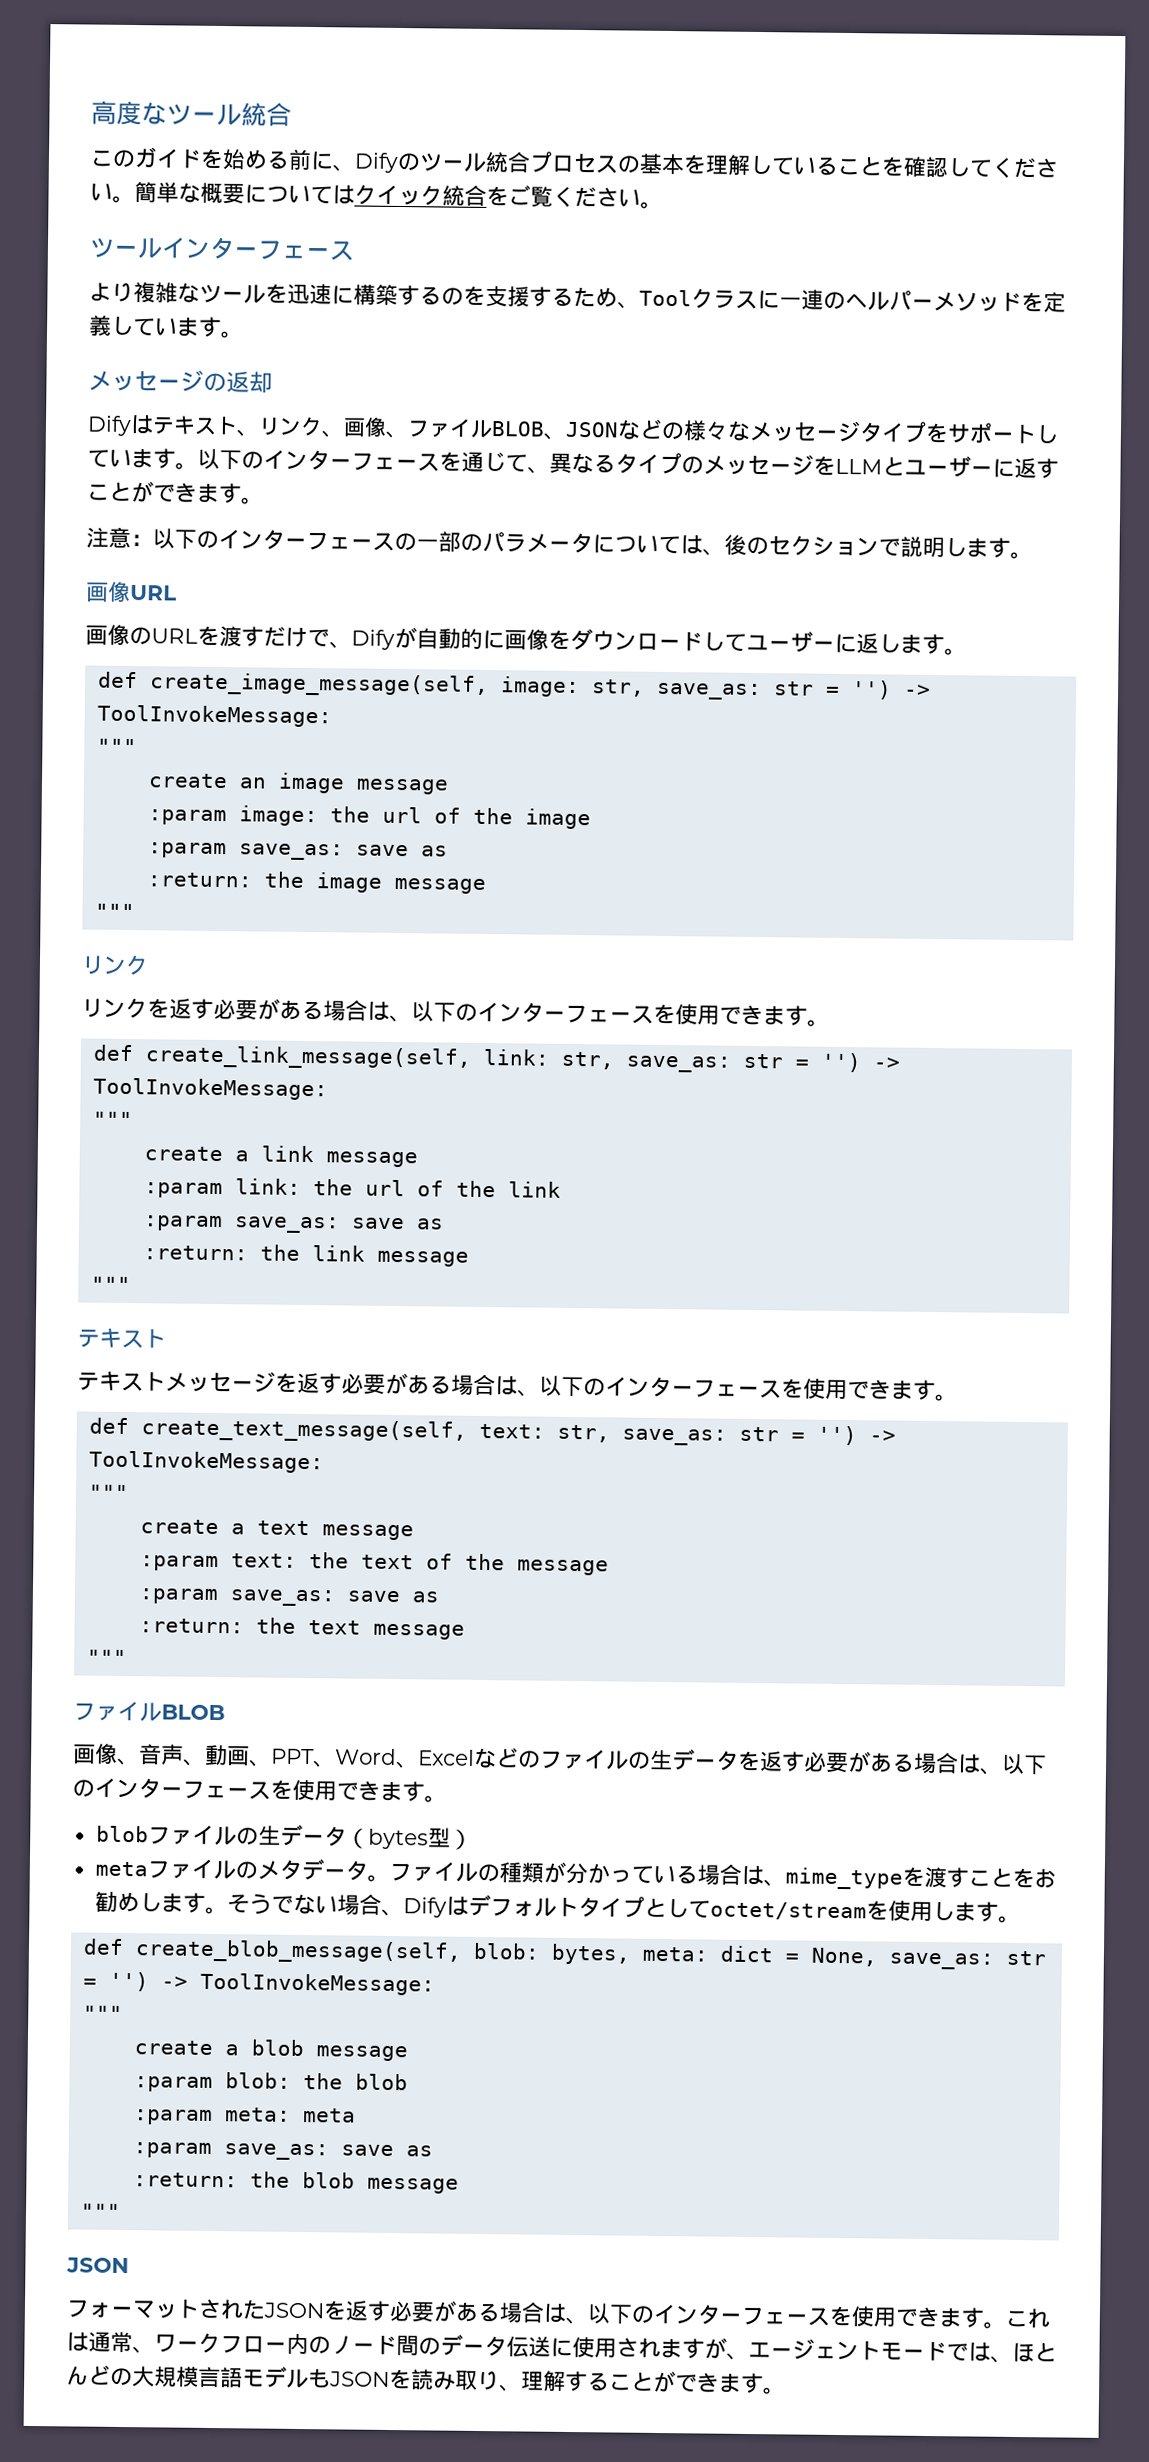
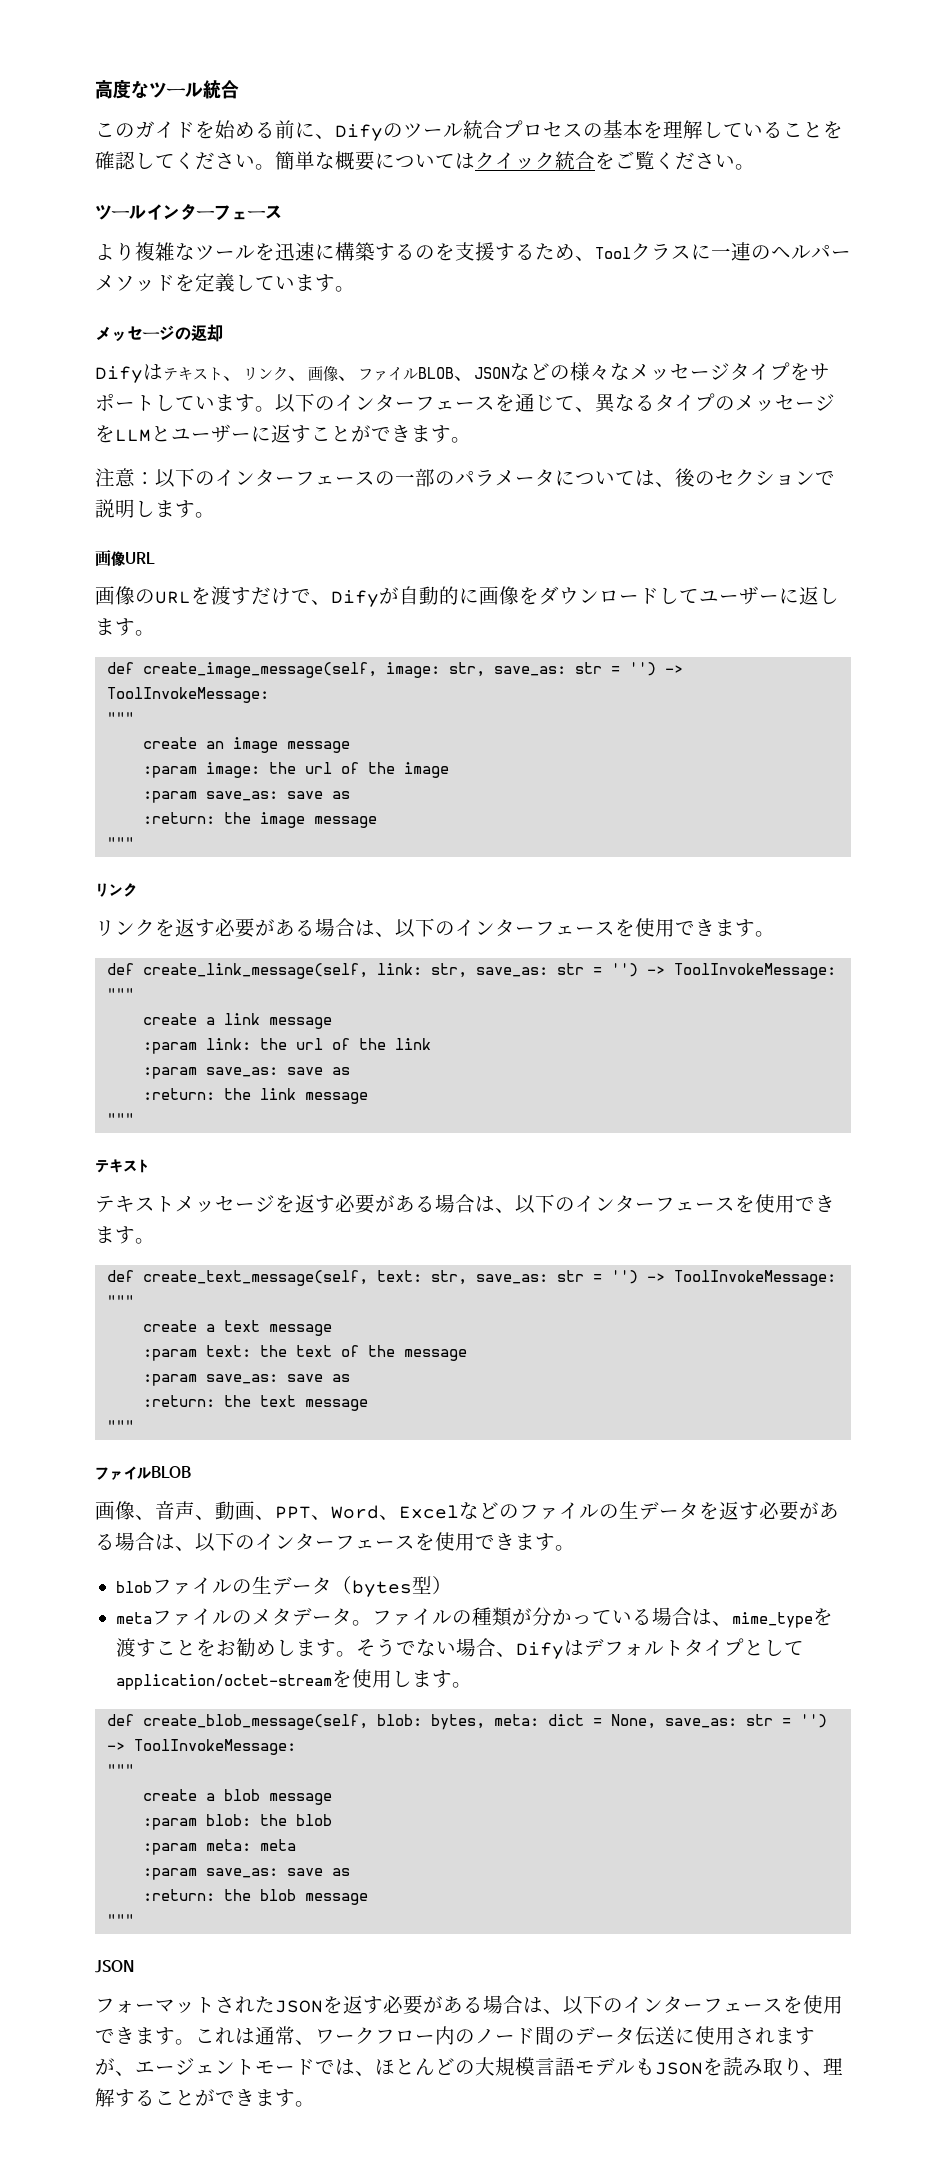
[709,1901,867,1921] octet/stream -> [116,1674,333,1690] application/octet-stream

